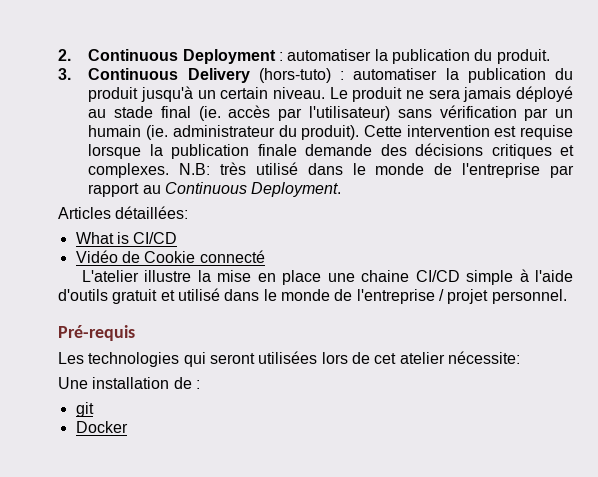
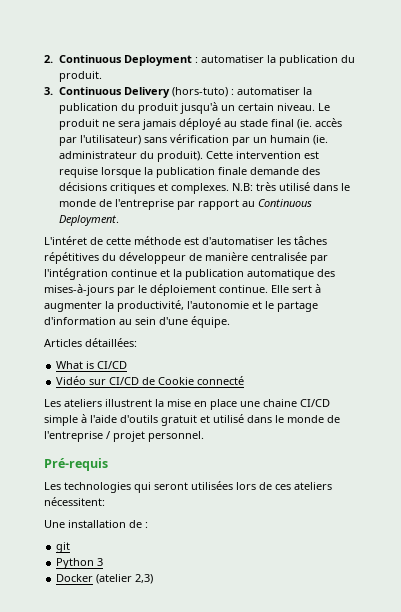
(342, 189) none -> [44,236,327,245] [44,252,328,264] [44,268,335,280] [44,284,321,296] [44,300,318,312] [44,316,230,328] // L'intéret de cette méthode est d'automatiser les tâches répétitives du développeur de manière centralisée par l'intégration continue et la publication automatique des mises-à-jours par le déploiement continue. Elle sert à augmenter la productivité, l'autonomie et le partage d'information au sein d'une équipe.
(118, 256) none -> [89,377,140,385] sur CI/CD
[81,270,192,282] L'atelier illustre -> [44,399,152,407] Les ateliers illustrent
[374,351,520,364] cet atelier nécessite: -> [275,482,332,490] [44,497,105,506] ces ateliers nécessitent:
(94, 409) none -> [56,558,104,569] // Python 3
(128, 427) none -> [96,574,154,584] (atelier 2,3)

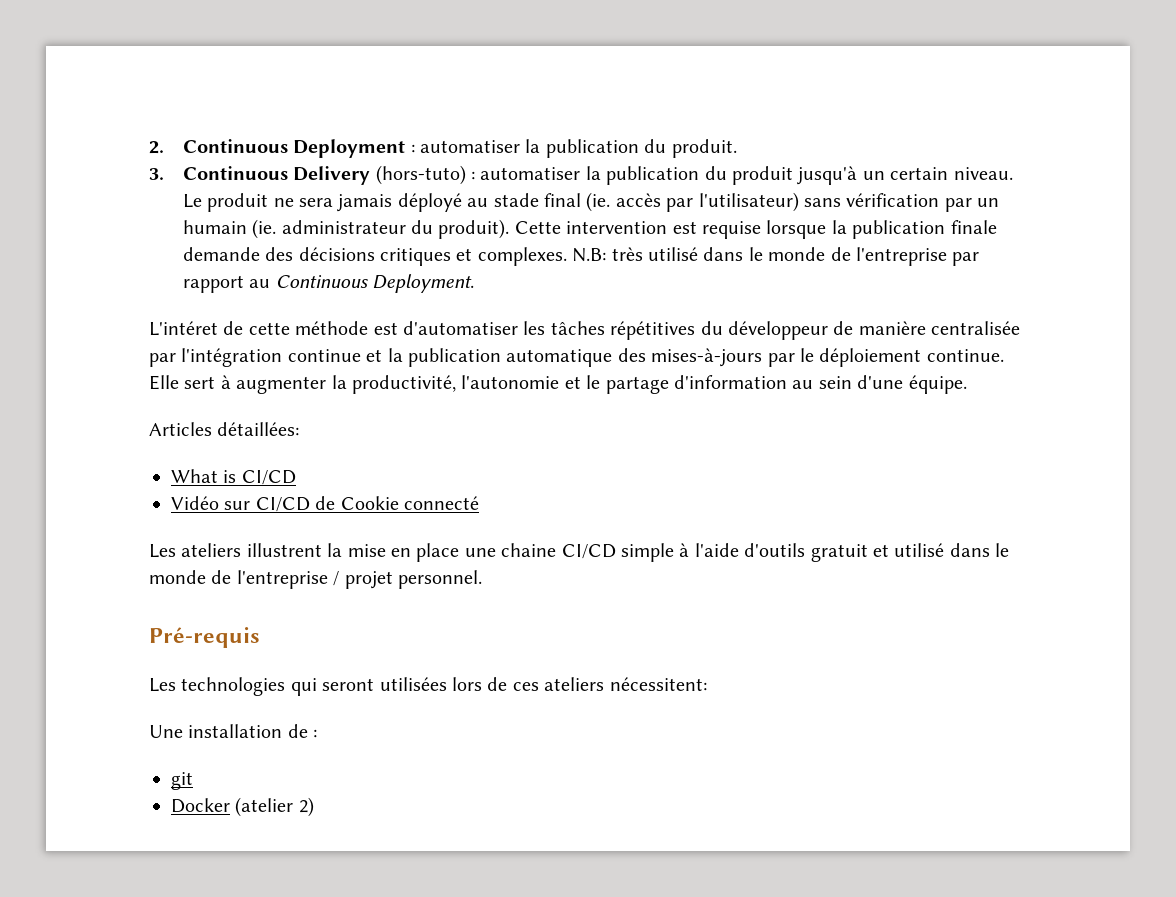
[56,558,104,569] // Python 3 -> (193, 781) none
[135,574,154,584] 2,3) -> [298,797,314,817] 2)

